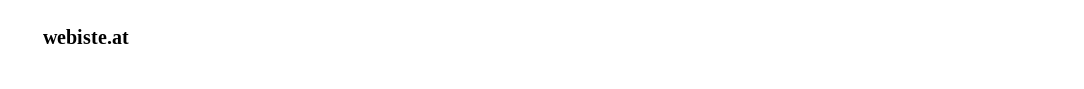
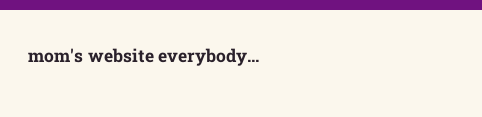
[43,29,129,44] webiste.at -> [28,48,260,66] mom's website everybody...

